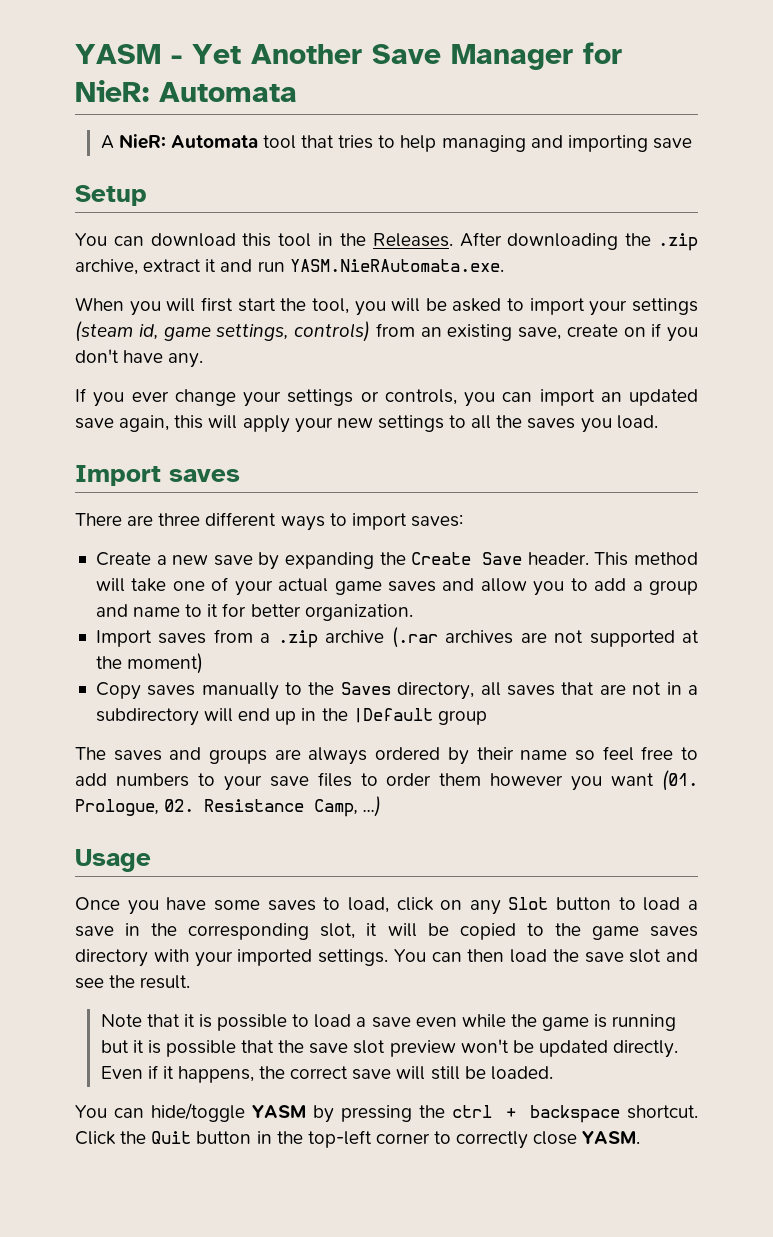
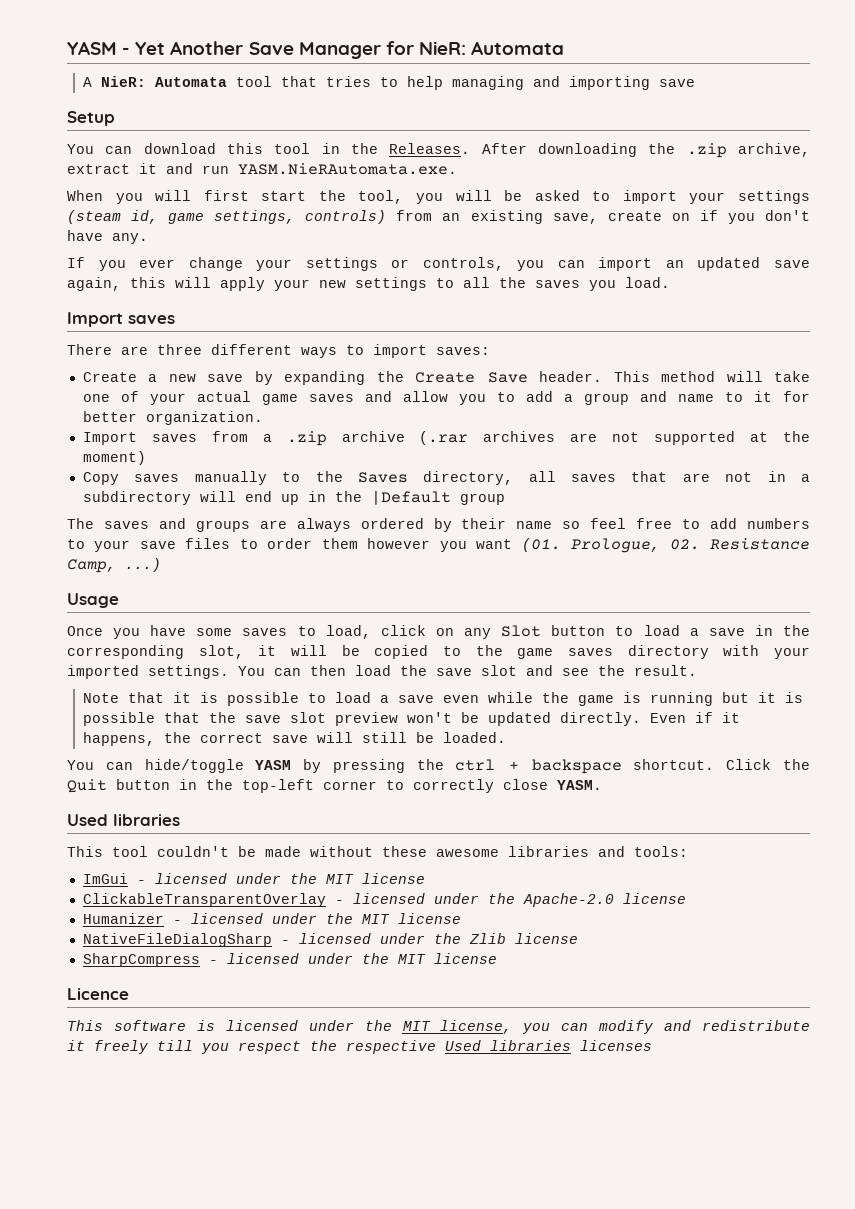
(641, 1137) none -> [67,814,180,826] [67,846,688,857] [82,873,425,884] [82,893,686,907] [82,913,461,924] [82,933,578,947] [82,953,497,967] [67,988,129,1000] [67,1020,810,1034] [67,1040,652,1054] // Used libraries // This tool couldn't be made without these awesome libraries and tools: // ImGui - licensed under the MIT license // ClickableTransparentOverlay - licensed under the Apache-2.0 license // Humanizer - licensed under the MIT license // NativeFileDialogSharp - licensed under the Zlib license // SharpCompress - licensed under the MIT license // Licence // This software is licensed under the MIT license, you can modify and redistribute it freely till you respect the respective Used libraries licenses

